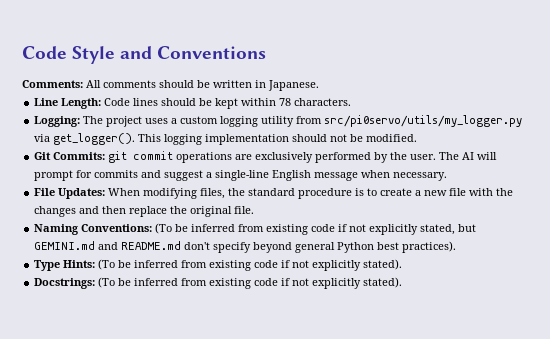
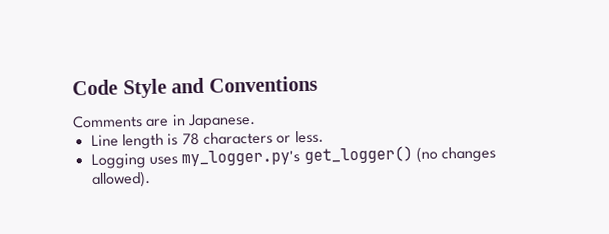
[22,80,319,91] [34,98,352,109] [34,115,523,127] [34,133,418,145] [34,151,498,163] [34,170,448,181] [34,188,514,199] [34,206,255,217] [34,223,477,235] [34,241,457,253] [34,259,403,271] [34,277,403,289] Comments: All comments should be written in Japanese. // Line Length: Code lines should be kept within 78 characters. // Logging: The project uses a custom logging utility from src/pi0servo/utils/my_logger.py via get_logger(). This logging implementation should not be modified. // Git Commits: git commit operations are exclusively performed by the user. The AI will prompt for commits and suggest a single-line English message when necessary. // File Updates: When modifying files, the standard procedure is to create a new file with the changes and then replace the original file. // Naming Conventions: (To be inferred from existing code if not explicitly stated, but GEMINI.md and README.md don't specify beyond general Python best practices). // Type Hints: (To be inferred from existing code if not explicitly stated). // Docstrings: (To be inferred from existing code if not explicitly stated). -> [72,112,256,130] [90,130,324,150] [90,145,497,169] [90,170,151,188] Comments are in Japanese. // Line length is 78 characters or less. // Logging uses my_logger.py's get_logger() (no changes allowed).

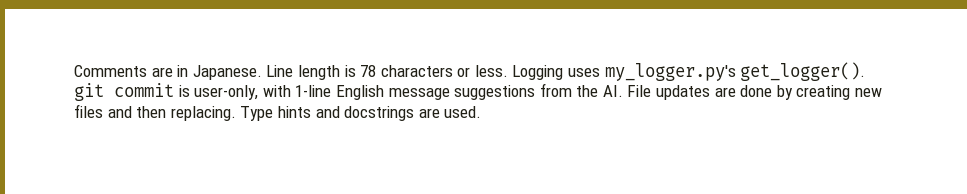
[72,75,318,99] Code Style and Conventions // -> (74, 71) none
(256, 121) // -> (262, 72) none
(324, 137) // -> (508, 71) none
[303,145,497,165] [90,170,151,188] get_logger() (no changes allowed). -> [740,62,866,81] [74,83,883,101] [74,104,482,121] get_logger(). git commit is user-only, with 1-line English message suggestions from the AI. File updates are done by creating new files and then replacing. Type hints and docstrings are used.

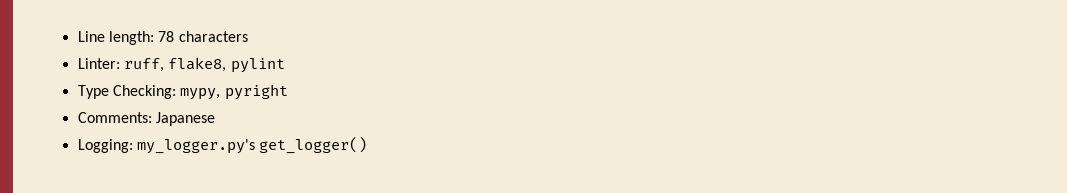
[74,62,866,81] [74,83,883,101] [74,104,482,121] Comments are in Japanese. Line length is 78 characters or less. Logging uses my_logger.py's get_logger(). git commit is user-only, with 1-line English message suggestions from the AI. File updates are done by creating new files and then replacing. Type hints and docstrings are used. -> [77,31,248,45] [77,57,285,73] [77,84,288,100] [77,112,215,126] [77,137,368,154] Line length: 78 characters // Linter: ruff, flake8, pylint // Type Checking: mypy, pyright // Comments: Japanese // Logging: my_logger.py's get_logger()

